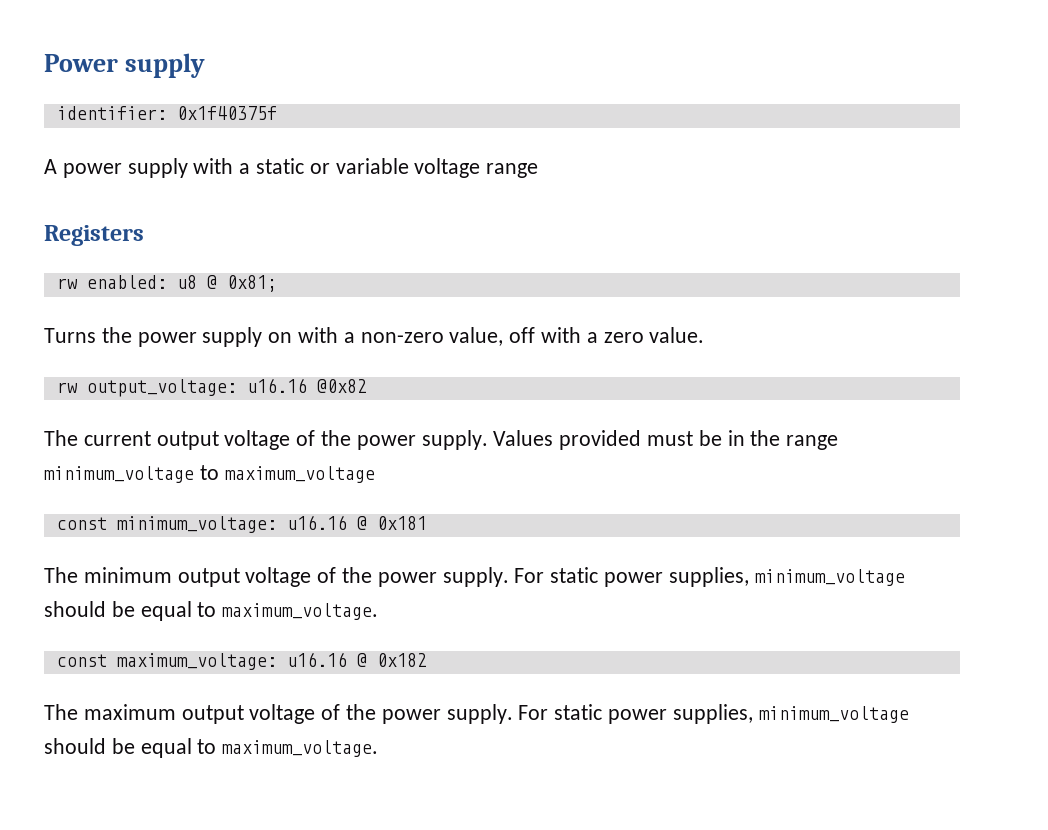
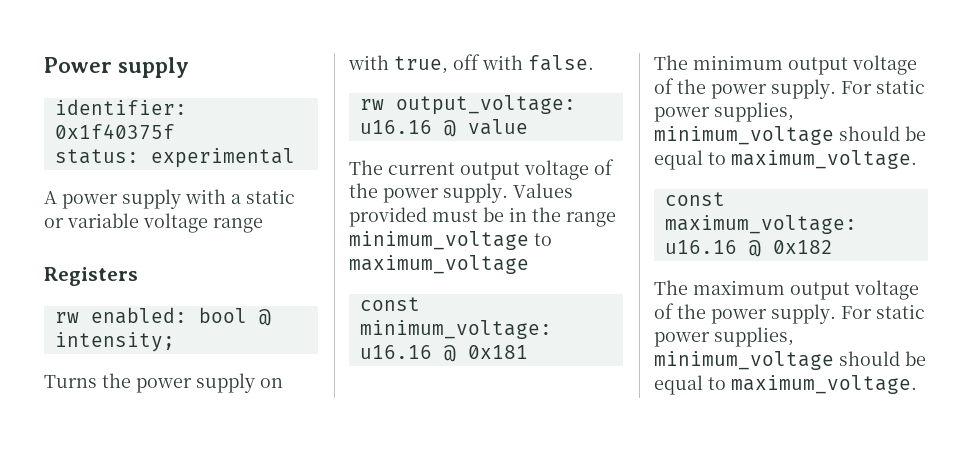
(277, 113) none -> [54,148,295,168] // status: experimental
[176,275,277,292] u8 @ 0x81; -> [198,307,271,326] [54,332,175,352] bool @ intensity;
[343,327,705,346] a non-zero value, off with a zero value. -> [394,54,594,74] true, off with false.
[316,379,367,393] @0x82 -> [443,119,528,137] @ value

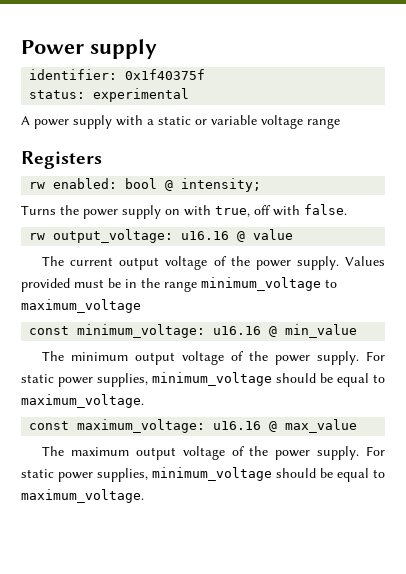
[467,345,528,359] 0x181 -> [285,324,358,338] min_value
[772,240,833,254] 0x182 -> [285,419,358,433] max_value

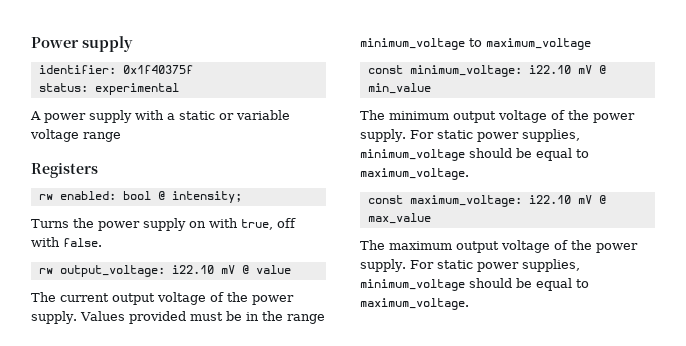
[181,231,230,240] u16.16 -> [171,265,235,274] i22.10 mV
[213,326,262,335] u16.16 -> [528,65,592,74] i22.10 mV
[213,421,262,430] u16.16 -> [528,195,592,204] i22.10 mV

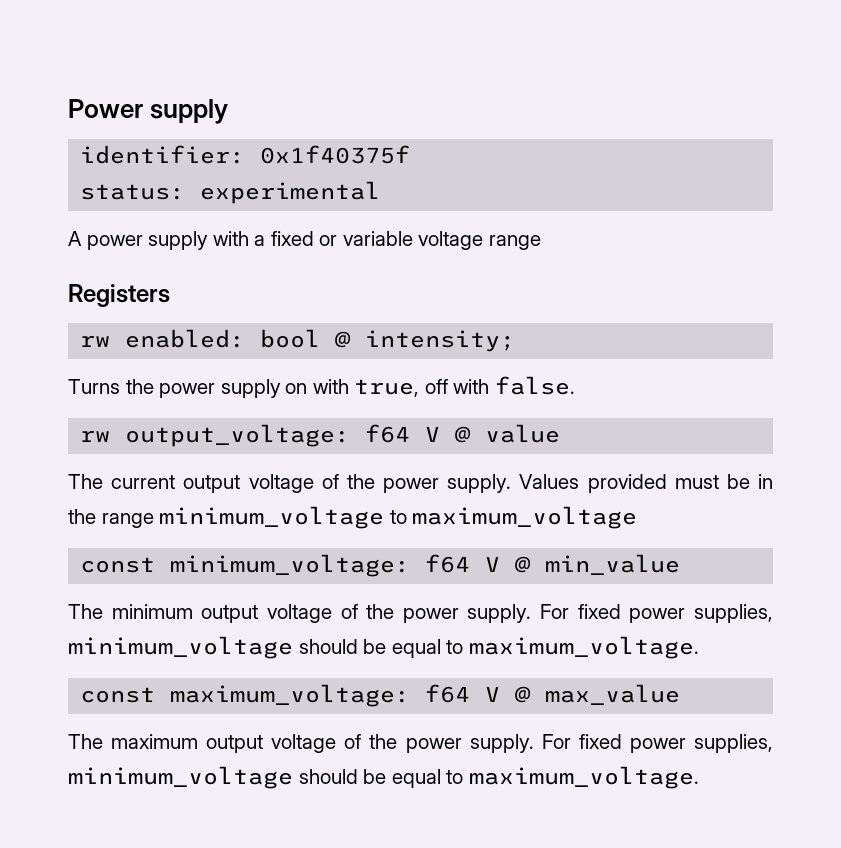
[179,111,215,120] static -> [270,231,314,246] fixed
[171,265,235,274] i22.10 mV -> [365,424,441,443] f64 V
[528,65,592,74] i22.10 mV -> [425,554,501,573] f64 V
[436,130,473,139] static -> [577,604,621,619] fixed
[528,195,592,204] i22.10 mV -> [425,684,501,703] f64 V
[436,260,473,269] static -> [578,734,622,749] fixed

